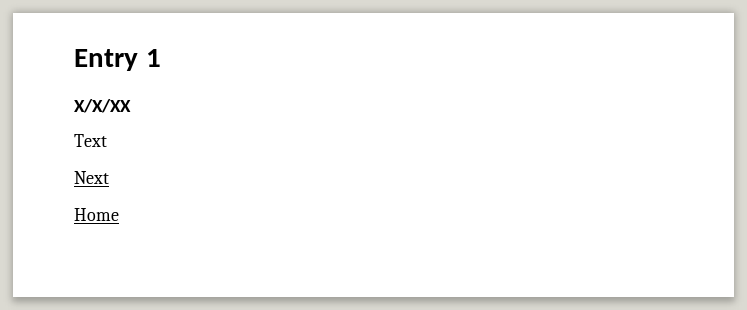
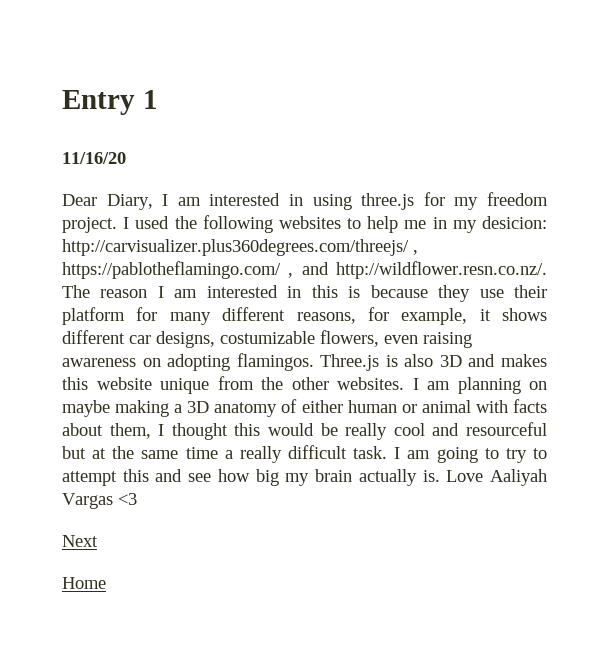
[74,99,131,113] [74,134,107,147] X/X/XX // Text -> [62,152,126,164] [62,192,548,210] [62,215,547,233] [62,239,418,256] [62,261,547,279] [62,285,547,302] [62,307,547,325] [62,330,472,348] [62,353,547,371] [62,376,547,394] [62,399,547,417] [62,422,547,440] [62,445,548,463] [62,469,547,486] [62,493,137,509] 11/16/20 // Dear Diary, I am interested in using three.js for my freedom project. I used the following websites to help me in my desicion: http://carvisualizer.plus360degrees.com/threejs/ , https://pablotheflamingo.com/ , and http://wildflower.resn.co.nz/. The reason I am interested in this is because they use their platform for many different reasons, for example, it shows different car designs, costumizable flowers, even raising awareness on adopting flamingos. Three.js is also 3D and makes this website unique from the other websites. I am planning on maybe making a 3D anatomy of either human or animal with facts about them, I thought this would be really cool and resourceful but at the same time a really difficult task. I am going to try to attempt this and see how big my brain actually is. Love Aaliyah Vargas <3

